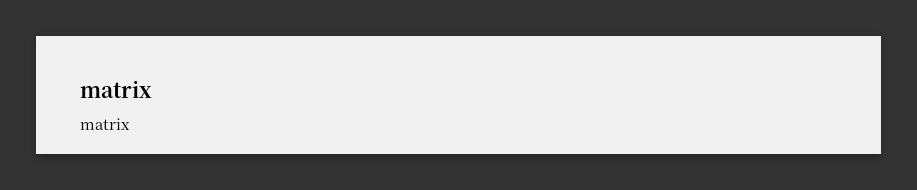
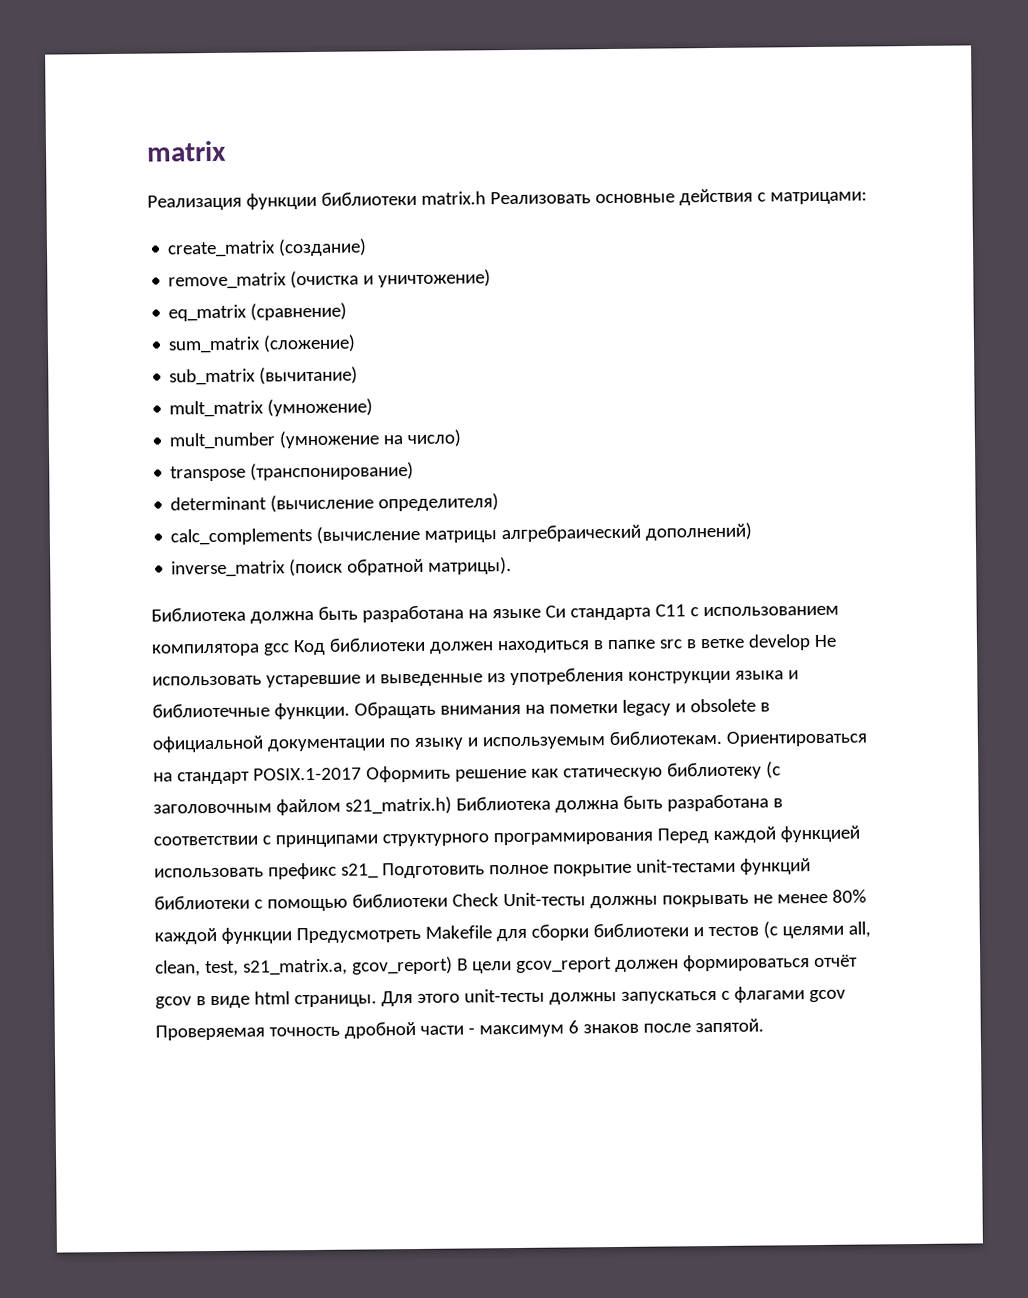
[80,118,130,130] matrix -> [147,188,867,211] [167,238,368,258] [168,269,492,290] [168,302,348,322] [168,334,357,354] [169,366,359,386] [169,398,374,418] [169,429,462,450] [170,461,415,482] [170,493,500,513] [170,522,753,546] [171,557,513,578] [151,604,839,624] [151,634,836,657] [152,667,799,688] [152,698,770,720] [152,730,867,753] [153,761,781,785] [153,794,783,816] [153,825,860,848] [154,858,811,880] [154,889,867,912] [154,921,871,945] [155,954,858,977] [155,986,846,1009] [155,1018,764,1041] Реализация функции библиотеки matrix.h Реализовать основные действия с матрицами: // create_matrix (создание) // remove_matrix (очистка и уничтожение) // eq_matrix (сравнение) // sum_matrix (сложение) // sub_matrix (вычитание) // mult_matrix (умножение) // mult_number (умножение на число) // transpose (транспонирование) // determinant (вычисление определителя) // calc_complements (вычисление матрицы алгребраический дополнений) // inverse_matrix (поиск обратной матрицы). // Библиотека должна быть разработана на языке Си стандарта C11 с использованием компилятора gcc Код библиотеки должен находиться в папке src в ветке develop Не использовать устаревшие и выведенные из употребления конструкции языка и библиотечные функции. Обращать внимания на пометки legacy и obsolete в официальной документации по языку и используемым библиотекам. Ориентироваться на стандарт POSIX.1-2017 Оформить решение как статическую библиотеку (с заголовочным файлом s21_matrix.h) Библиотека должна быть разработана в соответствии с принципами структурного программирования Перед каждой функцией использовать префикс s21_ Подготовить полное покрытие unit-тестами функций библиотеки c помощью библиотеки Check Unit-тесты должны покрывать не менее 80% каждой функции Предусмотреть Makefile для сборки библиотеки и тестов (с целями all, clean, test, s21_matrix.a, gcov_report) В цели gcov_report должен формироваться отчёт gcov в виде html страницы. Для этого unit-тесты должны запускаться с флагами gcov Проверяемая точность дробной части - максимум 6 знаков после запятой.

